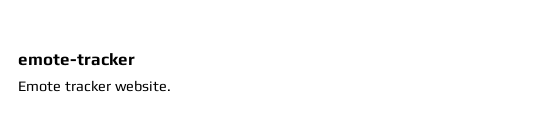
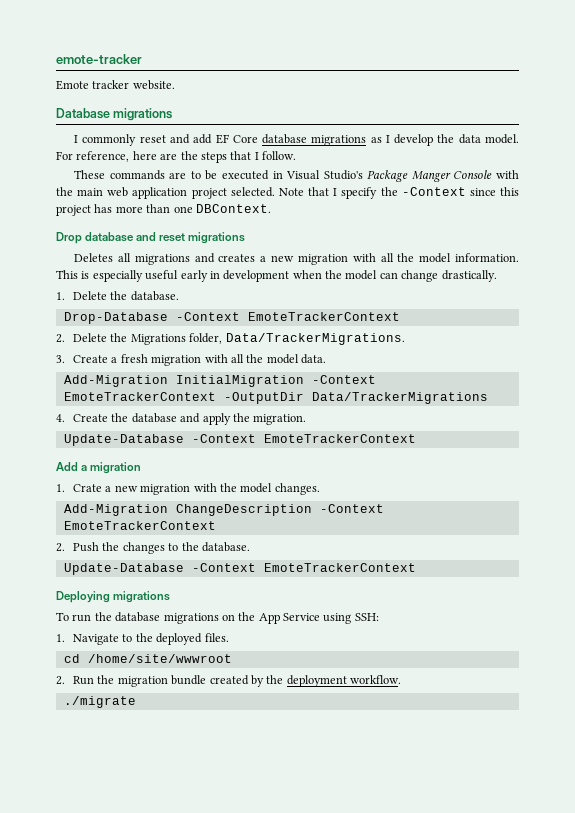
(171, 86) none -> [56,108,173,121] [74,134,519,146] [56,151,296,163] [74,170,520,182] [56,187,519,199] [56,204,271,216] [56,232,246,244] [74,253,520,265] [56,270,497,282] [56,291,179,301] [63,312,400,324] [56,333,405,345] [56,354,327,366] [63,375,376,387] [63,392,488,404] [56,413,307,425] [63,434,416,446] [56,462,142,474] [56,483,320,495] [63,504,384,516] [63,521,216,530] [56,542,250,554] [63,563,416,575] [56,591,171,603] [56,612,379,624] [56,633,229,645] [63,654,232,663] [56,675,402,687] [63,696,136,708] // Database migrations // I commonly reset and add EF Core database migrations as I develop the data model. For reference, here are the steps that I follow. // These commands are to be executed in Visual Studio's Package Manger Console with the main web application project selected. Note that I specify the -Context since this project has more than one DBContext. // Drop database and reset migrations // Deletes all migrations and creates a new migration with all the model information. This is especially useful early in development when the model can change drastically. // 1. Delete the database. // Drop-Database -Context EmoteTrackerContext // 2. Delete the Migrations folder, Data/TrackerMigrations. // 3. Create a fresh migration with all the model data. // Add-Migration InitialMigration -Context EmoteTrackerContext -OutputDir Data/TrackerMigrations // 4. Create the database and apply the migration. // Update-Database -Context EmoteTrackerContext // Add a migration // 1. Crate a new migration with the model changes. // Add-Migration ChangeDescription -Context EmoteTrackerContext // 2. Push the changes to the database. // Update-Database -Context EmoteTrackerContext // Deploying migrations // To run the database migrations on the App Service using SSH: // 1. Navigate to the deployed files. // cd /home/site/wwwroot // 2. Run the migration bundle created by the deployment workflow. // ./migrate

